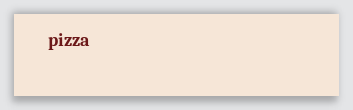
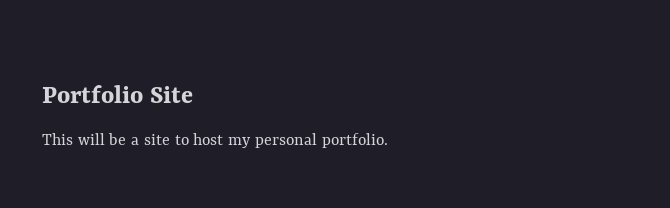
[48,33,90,50] pizza -> [42,85,194,103] [42,133,388,148] Portfolio Site // This will be a site to host my personal portfolio.

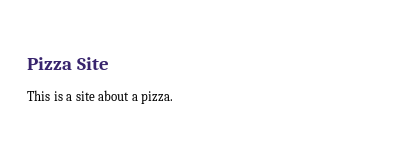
[42,85,143,103] Portfolio -> [27,57,72,70] Pizza
[77,133,388,148] will be a site to host my personal portfolio. -> [53,90,174,104] is a site about a pizza.

